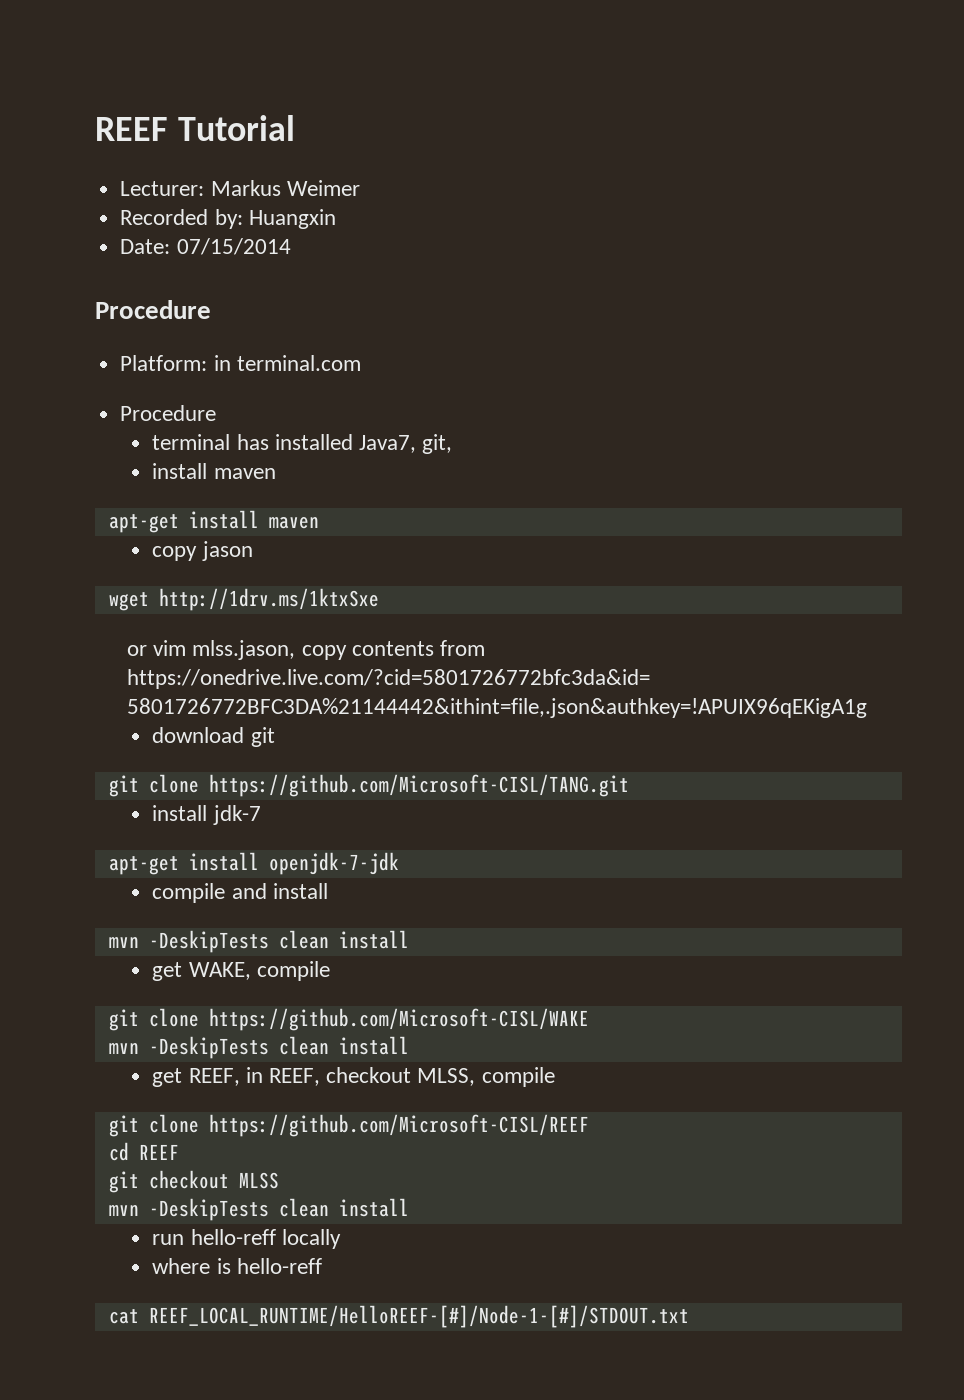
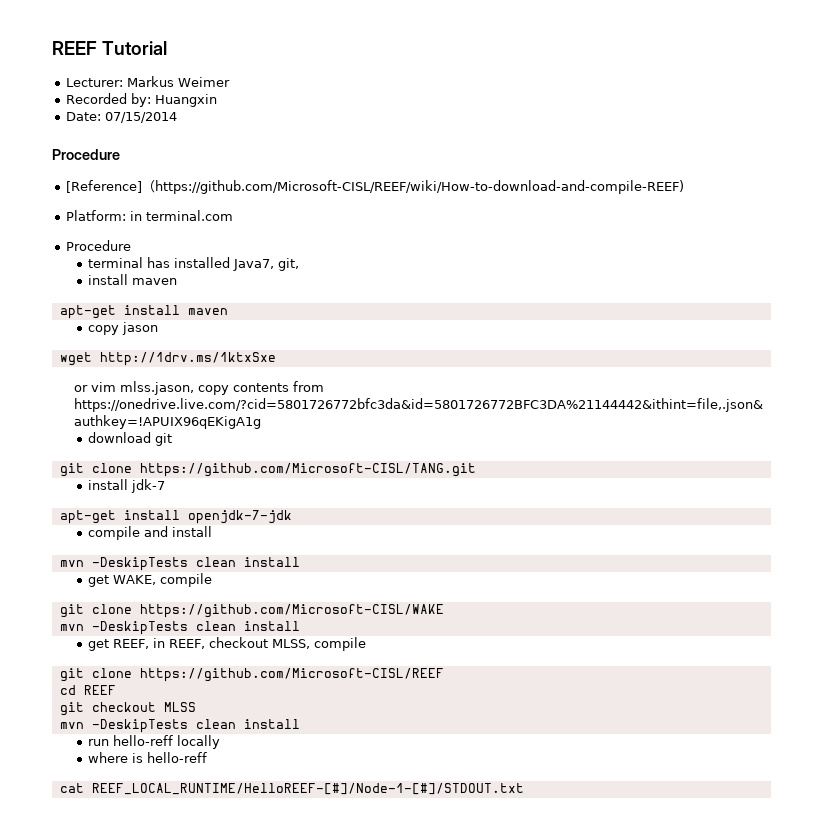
(211, 309) none -> [66,180,685,194] // [Reference]（https://github.com/Microsoft-CISL/REEF/wiki/How-to-download-and-compile-REEF)

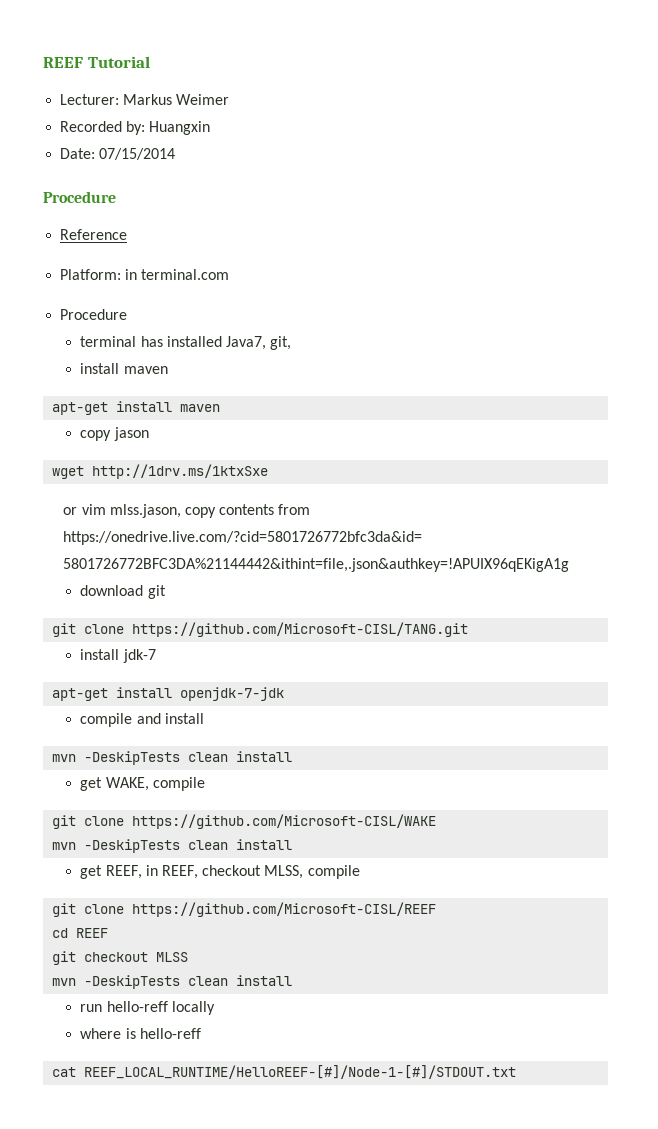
[66,180,685,194] [Reference]（https://github.com/Microsoft-CISL/REEF/wiki/How-to-download-and-compile-REEF) -> [60,229,128,240] Reference

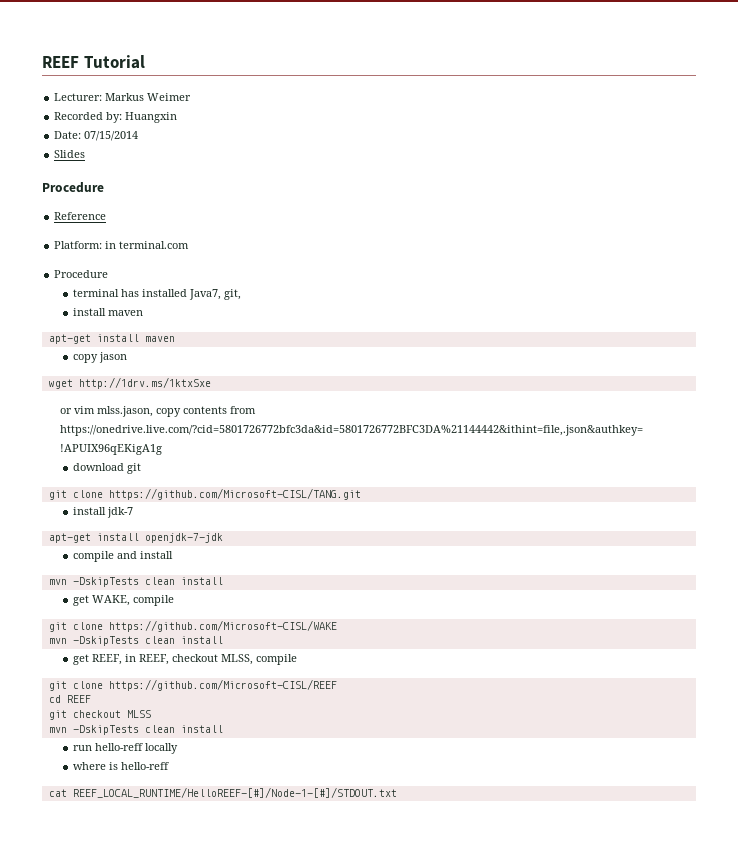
(176, 154) none -> [54,150,86,158] // Slides
[84,751,181,765] -DeskipTests -> [72,577,139,587] -DskipTests
[84,839,181,853] -DeskipTests -> [72,636,139,646] -DskipTests
[84,975,181,989] -DeskipTests -> [72,725,139,735] -DskipTests

